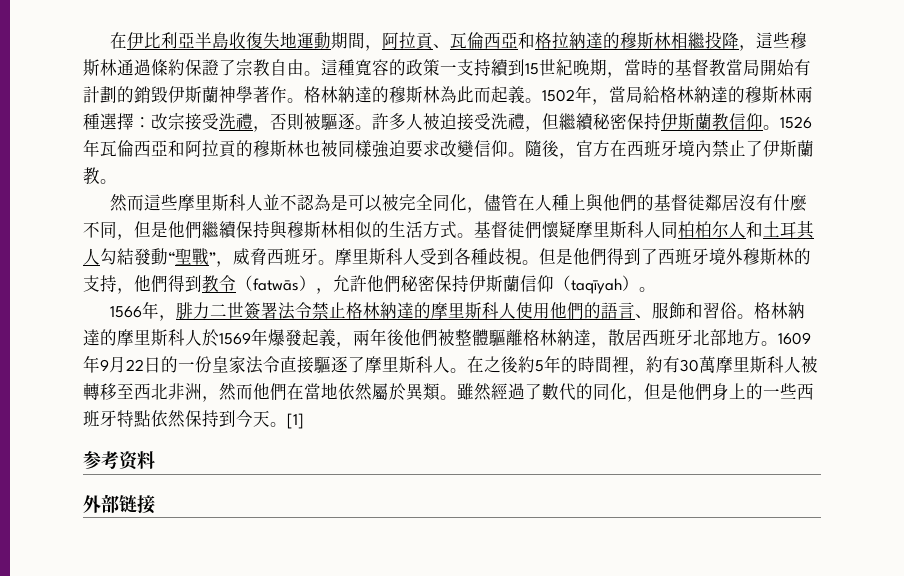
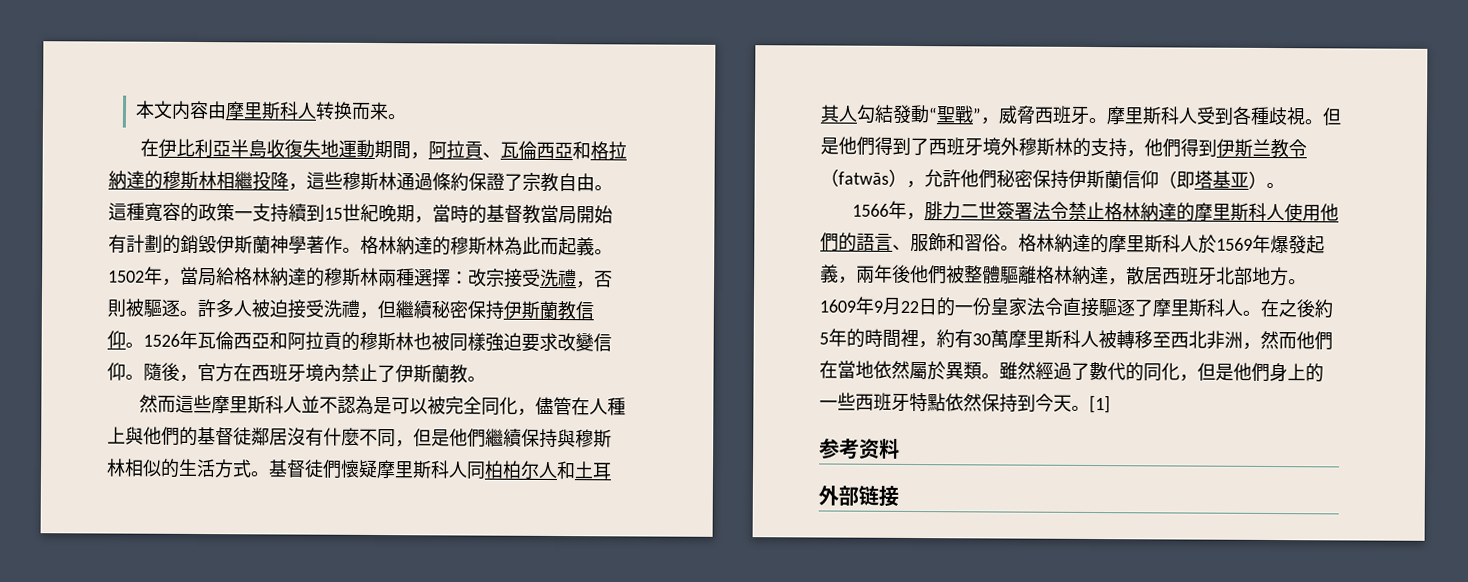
(109, 40) none -> [134,100,406,121] 本文内容由摩里斯科人转换而来。 //
(202, 283) none -> [1216,138,1271,157] 伊斯兰
[571,278,622,294] taqīyah -> [1176,170,1249,189] 即塔基亚

